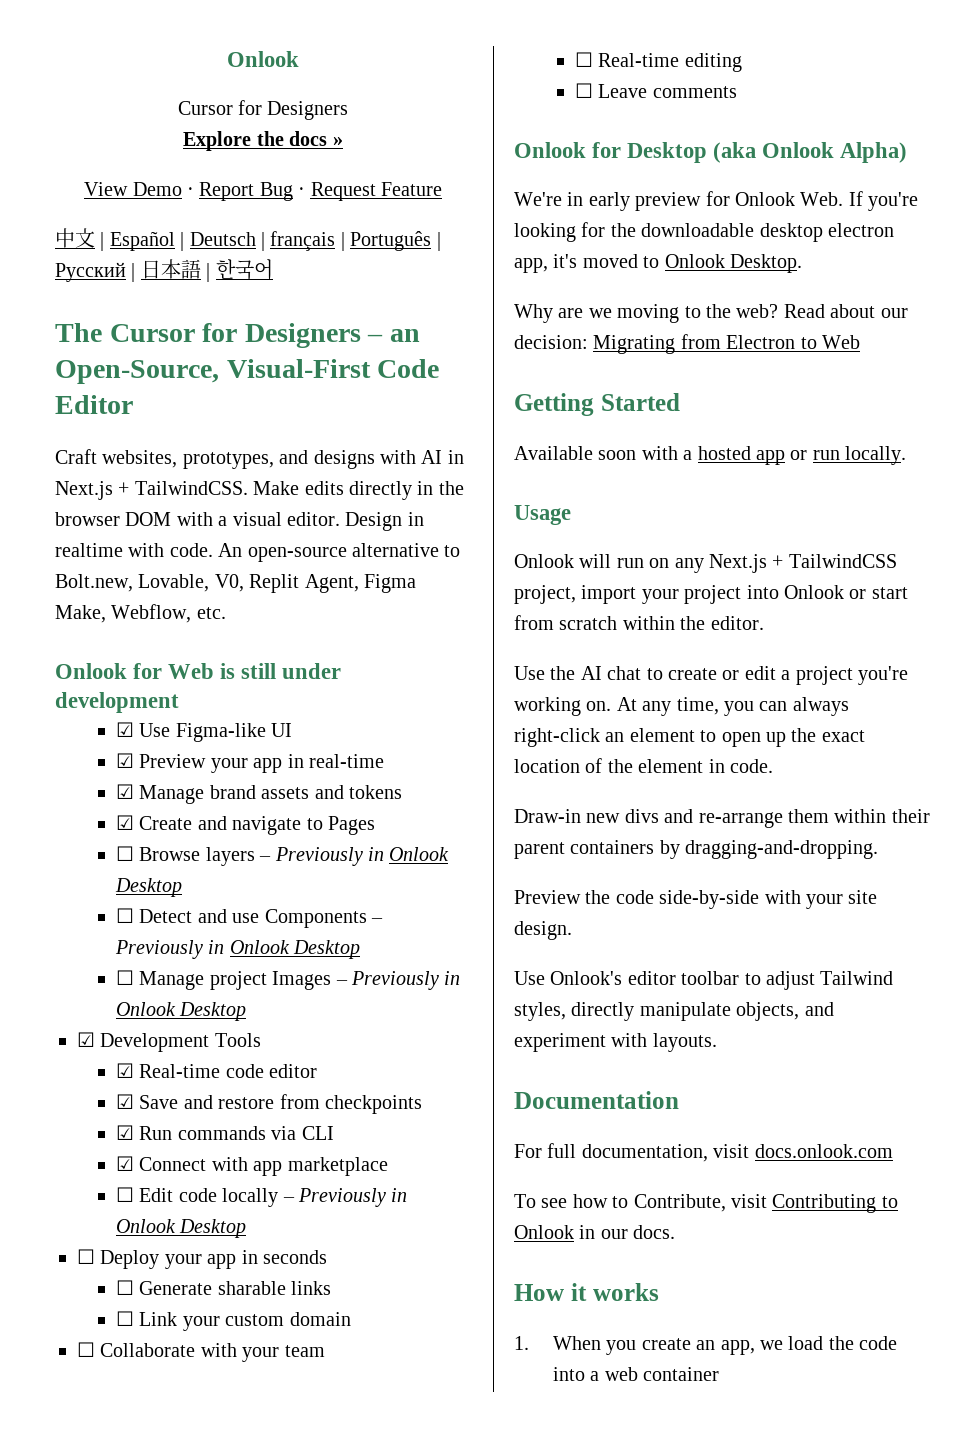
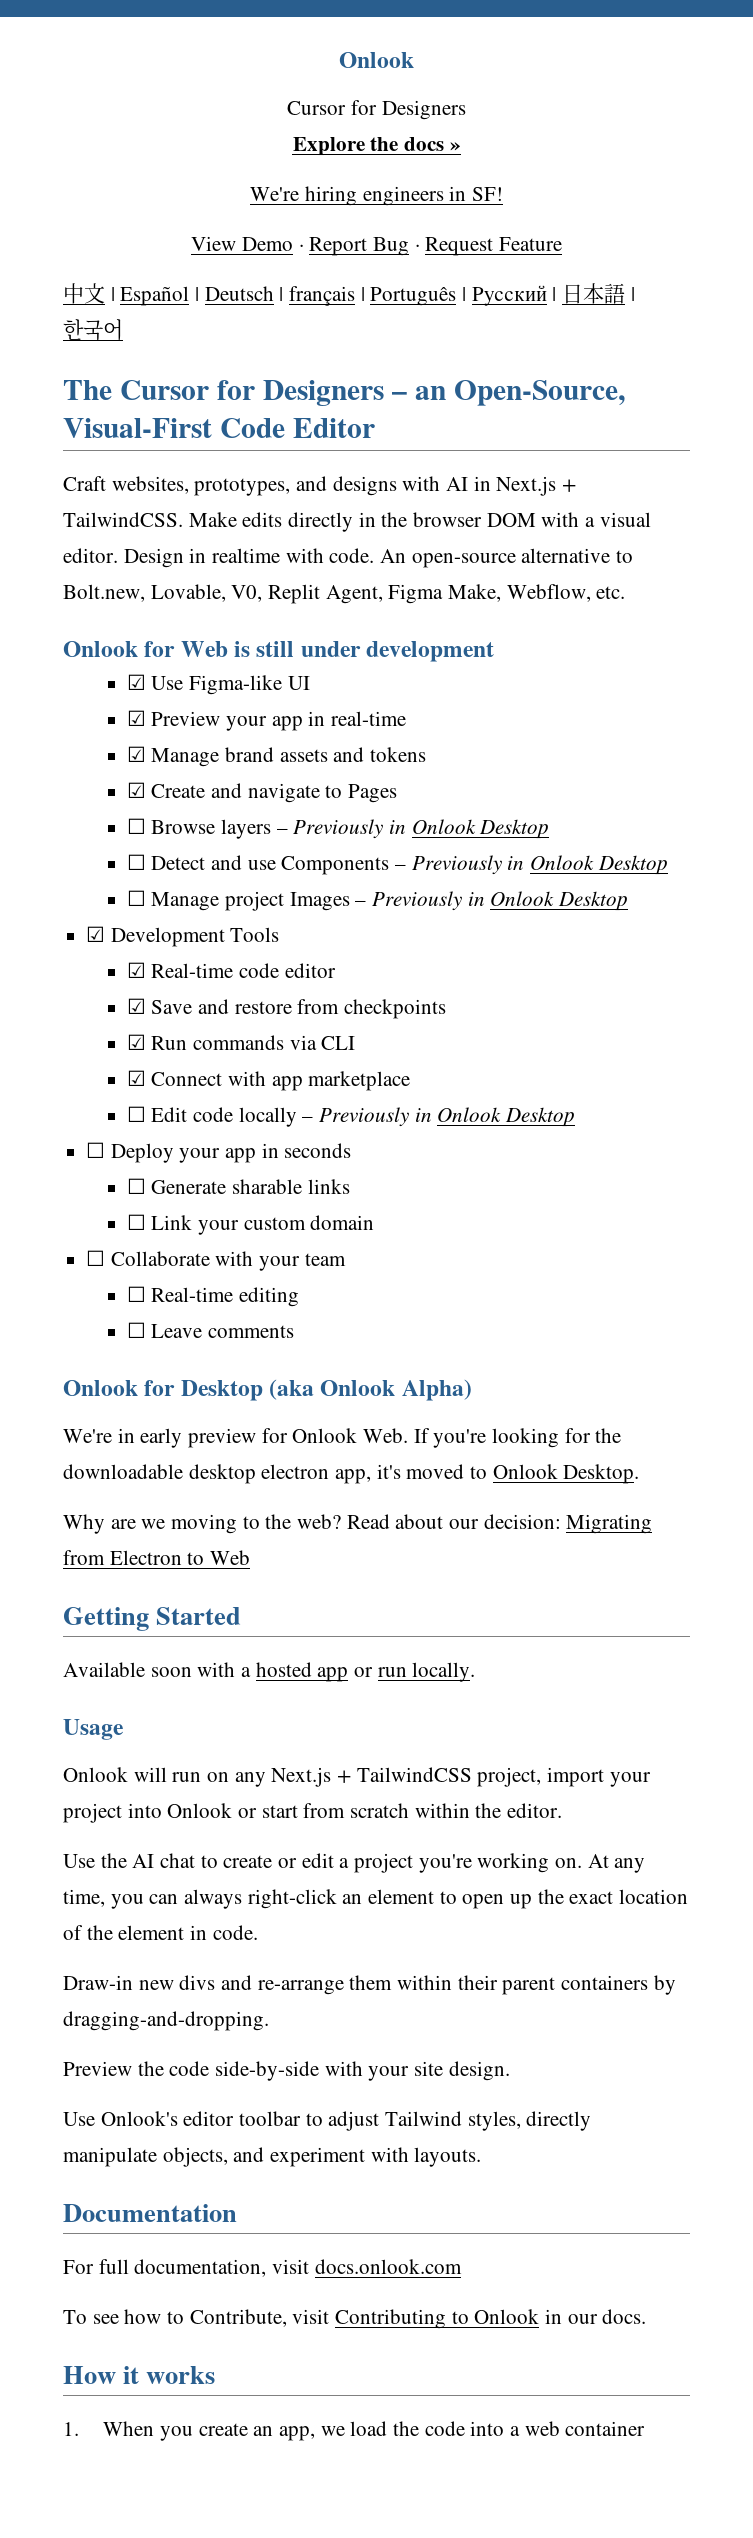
(343, 141) none -> [250,186,503,206] // We're hiring engineers in SF!

